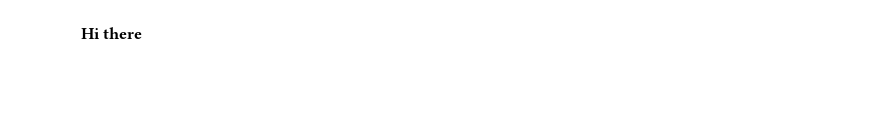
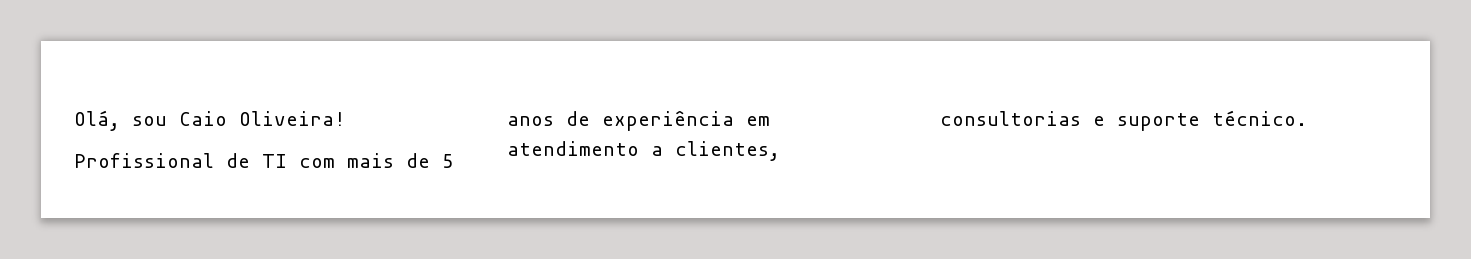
[81,27,143,39] Hi there -> [74,110,346,131] [74,153,454,168] [507,111,770,131] [507,141,780,161] [940,110,1307,131] Olá, sou Caio Oliveira! // Profissional de TI com mais de 5 anos de experiência em atendimento a clientes, consultorias e suporte técnico.

